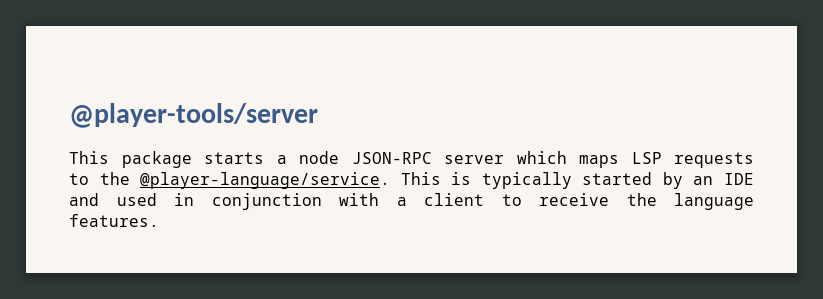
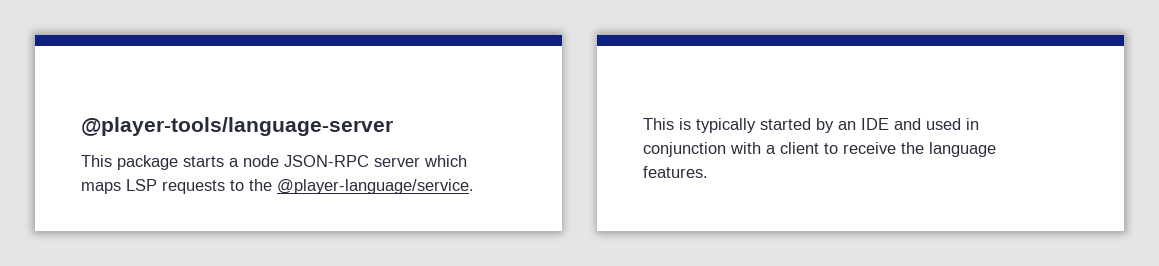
[69,103,318,128] @player-tools/server -> [81,117,393,136] @player-tools/language-server

